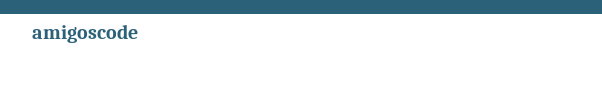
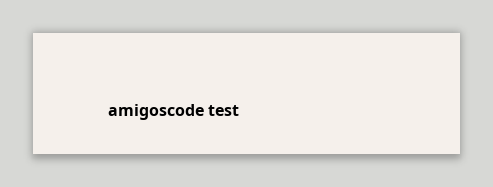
(138, 33) none -> [208,105,240,116] test

